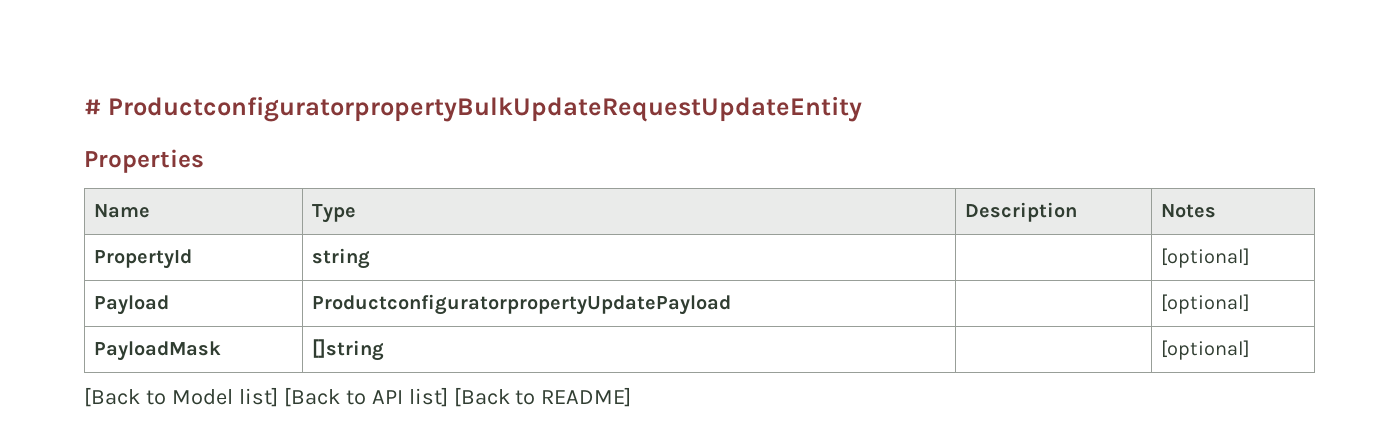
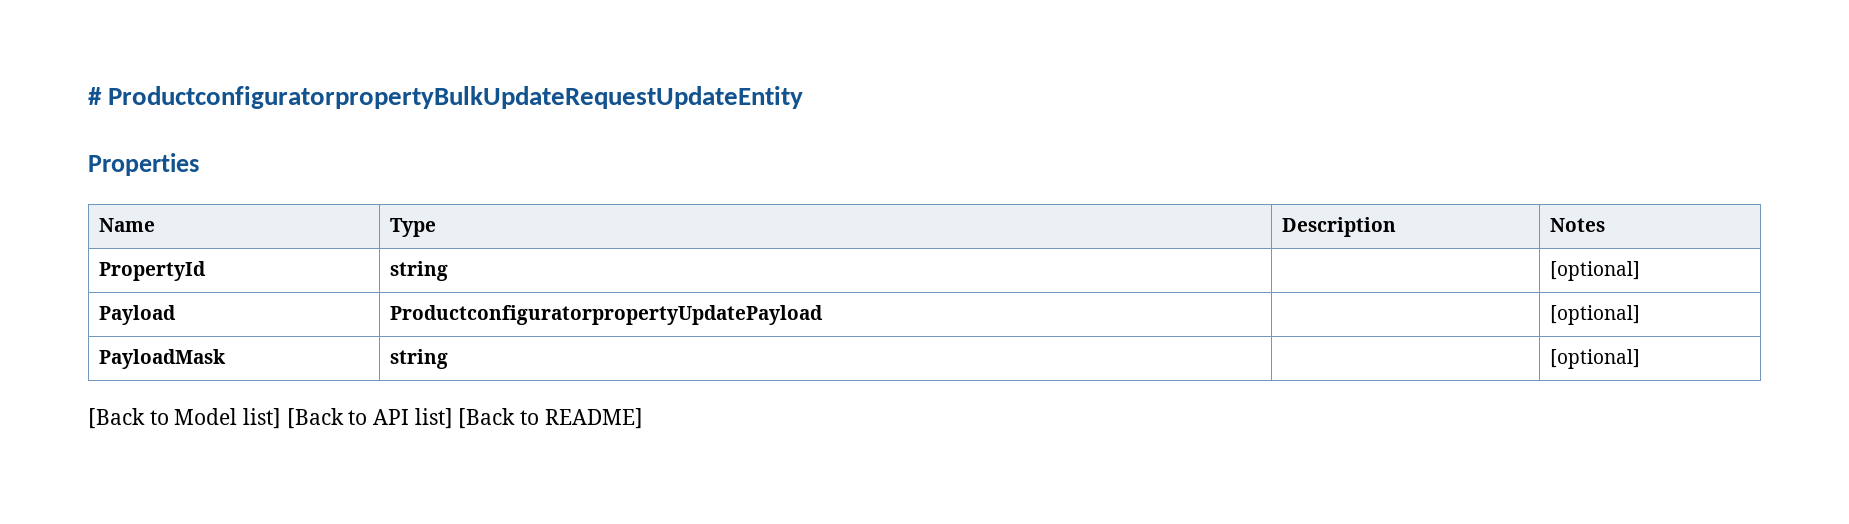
[311,339,384,361] []string -> [389,349,448,369] string

